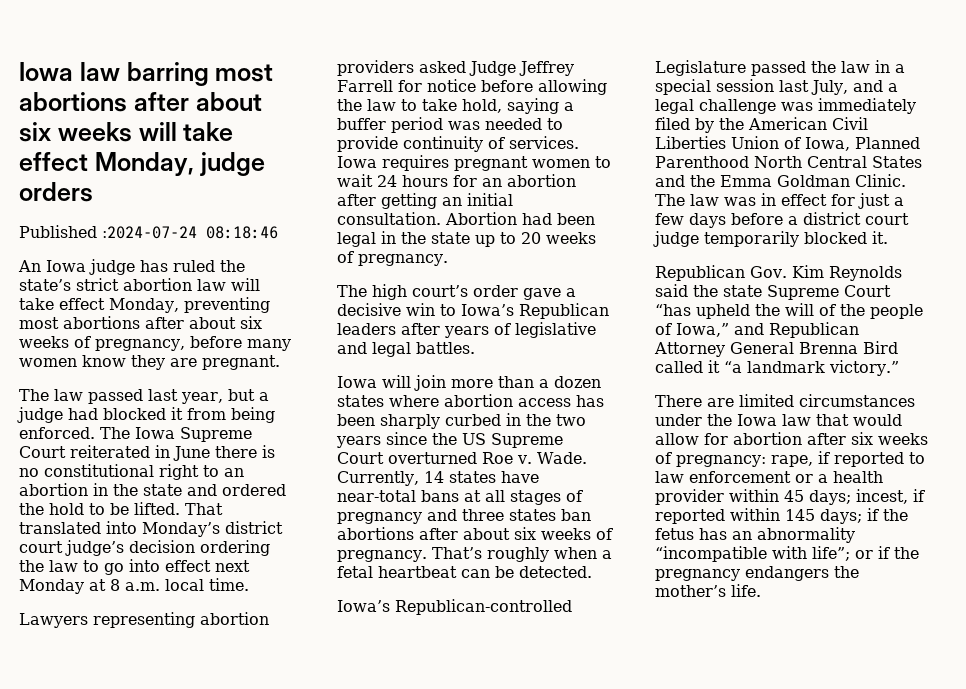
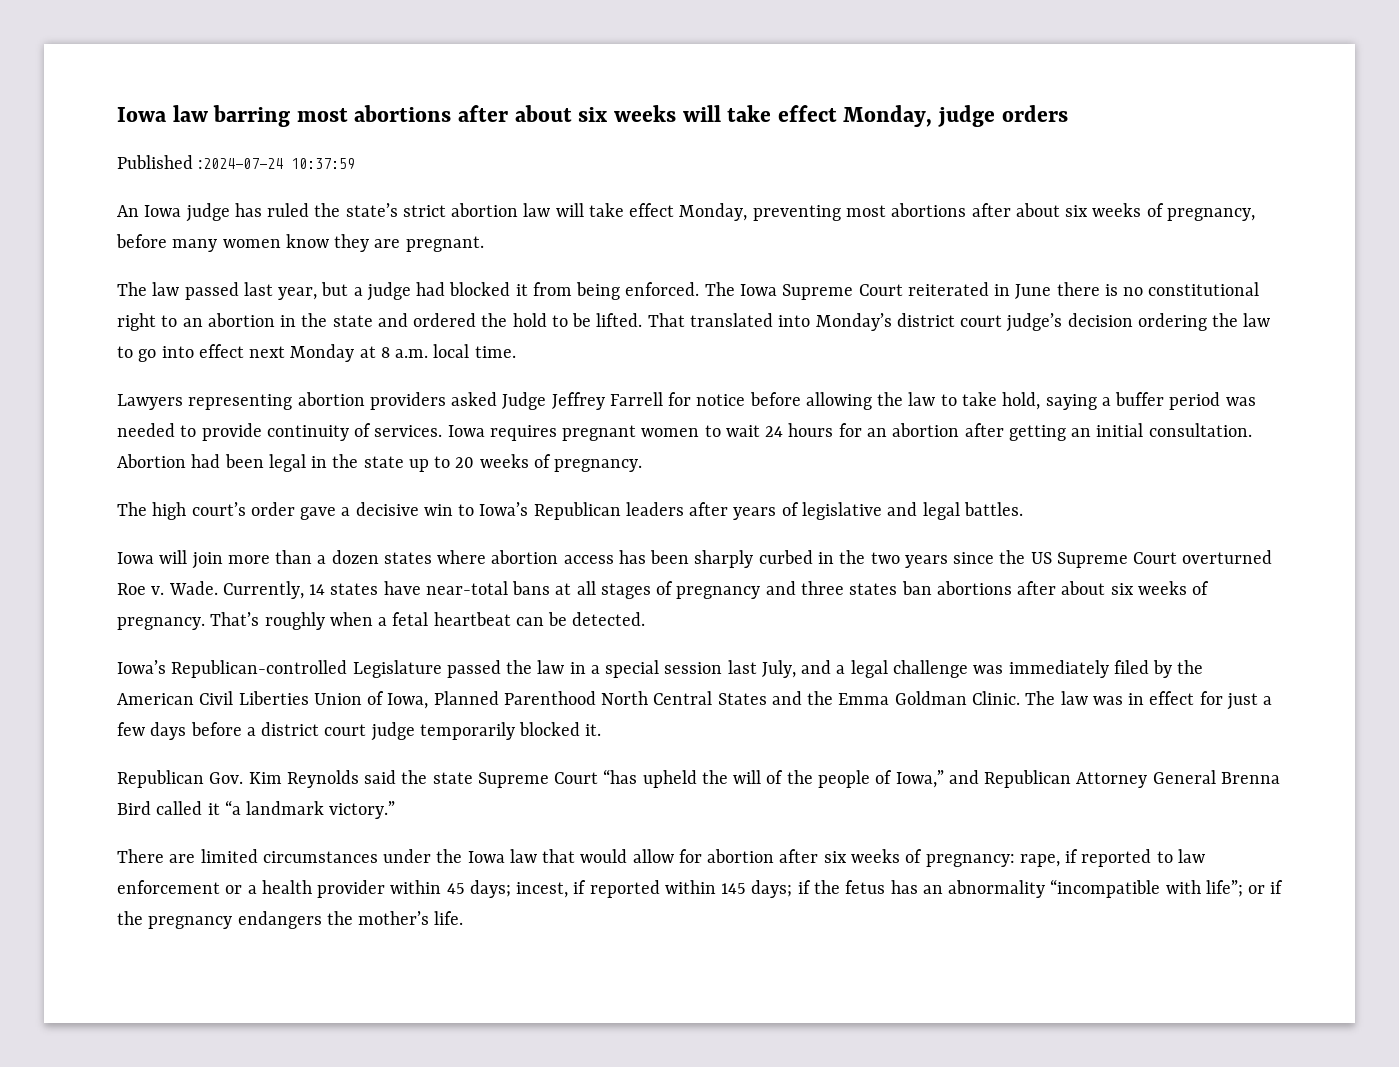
[206,226,278,239] 08:18:46 -> [291,158,356,169] 10:37:59

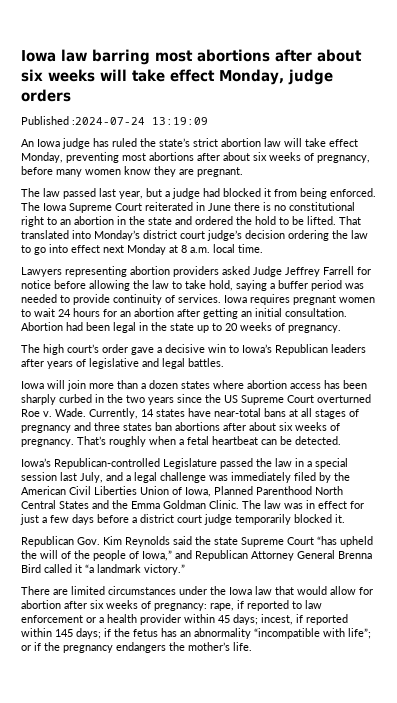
[291,158,356,169] 10:37:59 -> [152,117,208,125] 13:19:09

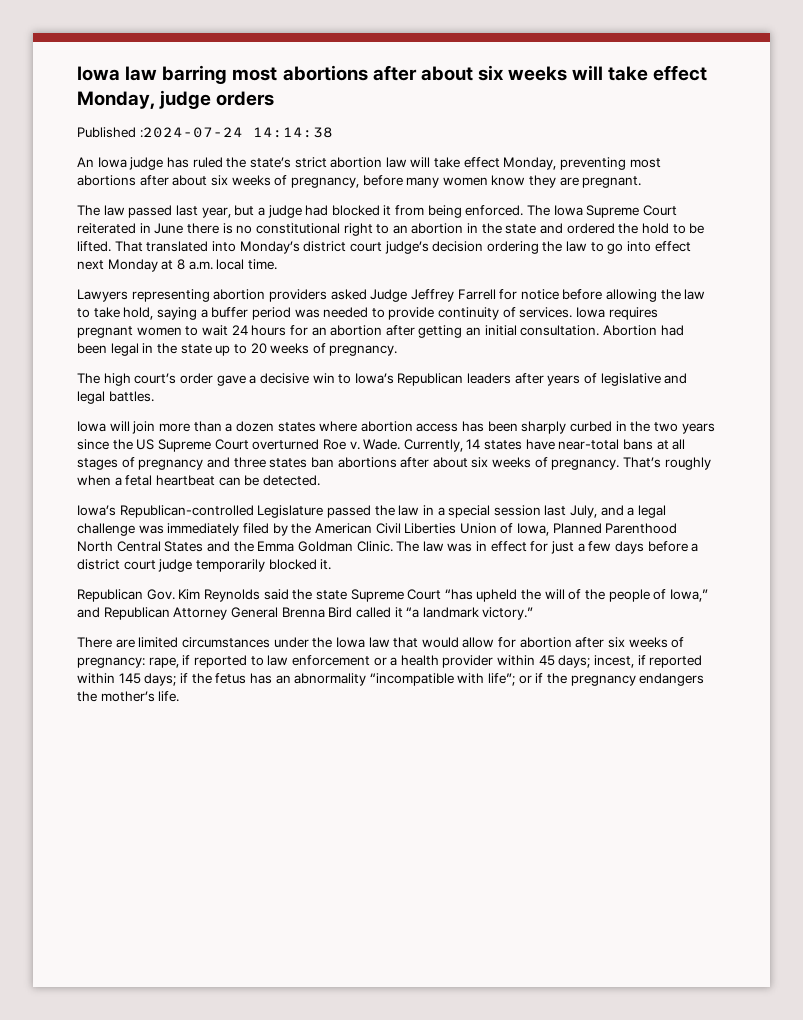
[152,117,208,125] 13:19:09 -> [252,127,333,138] 14:14:38

